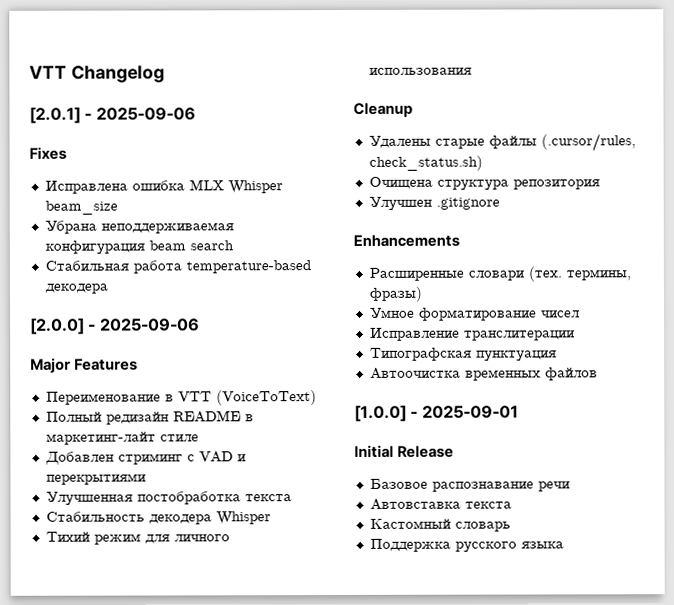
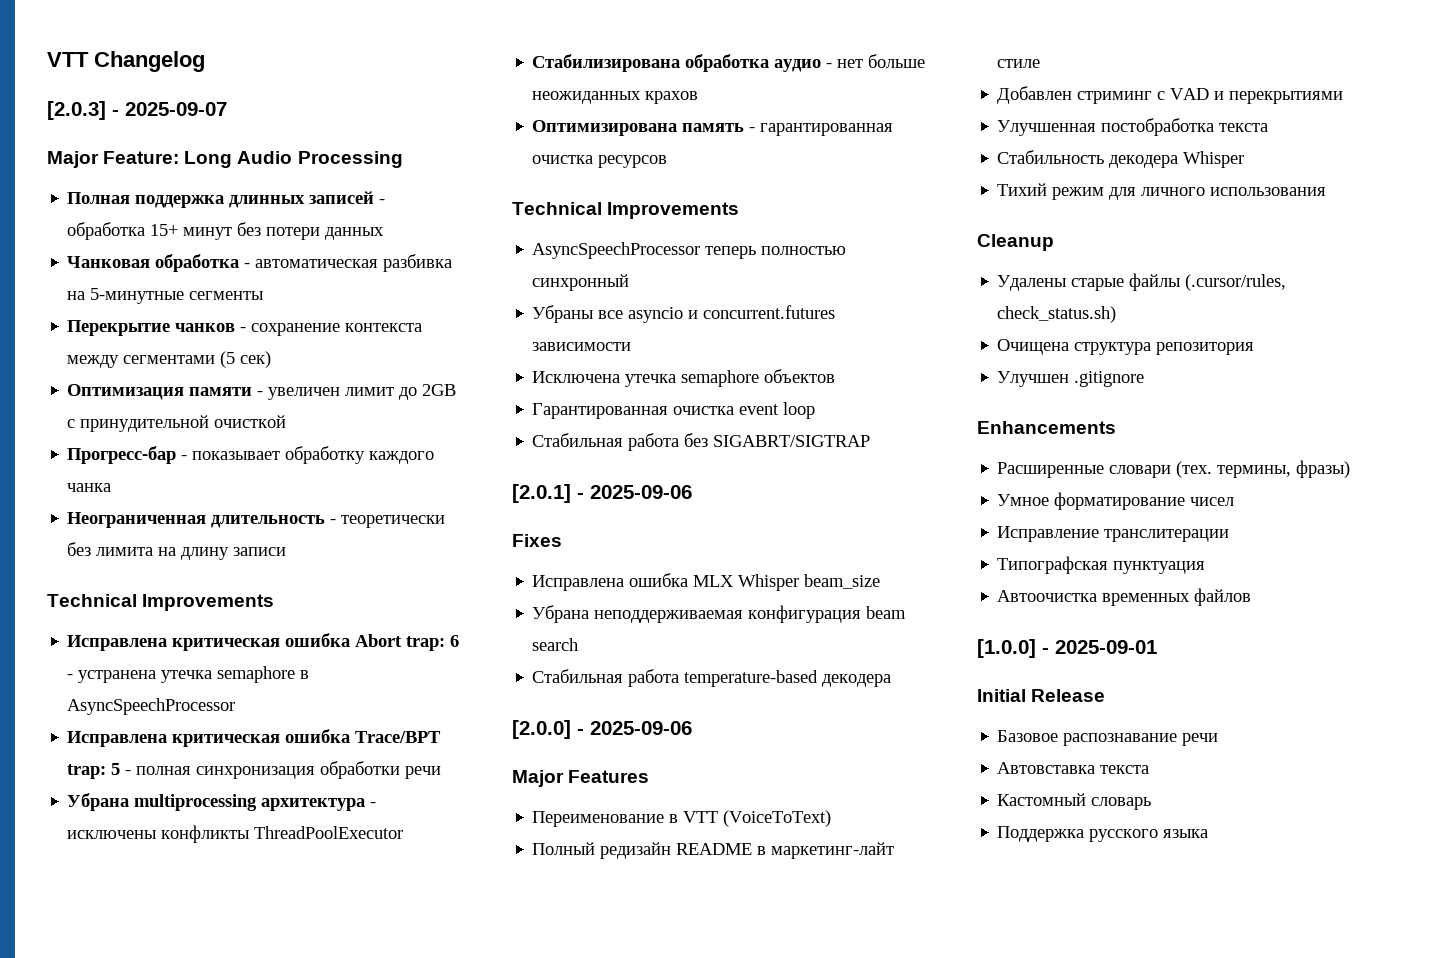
(165, 74) none -> [47,101,227,120] [47,151,403,168] [67,191,386,208] [67,222,385,240] [67,254,453,272] [67,288,264,304] [67,320,423,336] [67,351,272,368] [67,384,457,400] [67,415,287,432] [67,446,435,464] [67,483,112,492] [67,512,446,528] [67,542,287,560] [47,594,275,611] [67,633,460,651] [67,666,310,683] [67,698,236,715] [67,729,442,747] [67,761,442,779] [67,793,377,811] [67,825,404,843] [532,54,926,72] [532,91,699,104] [532,120,894,136] [532,155,668,168] [512,202,740,219] [532,242,847,259] [532,274,630,291] [532,305,836,323] [532,342,632,351] [532,369,836,387] [532,402,816,419] [532,433,871,451] // [2.0.3] - 2025-09-07 // Major Feature: Long Audio Processing // Полная поддержка длинных записей - обработка 15+ минут без потери данных // Чанковая обработка - автоматическая разбивка на 5-минутные сегменты // Перекрытие чанков - сохранение контекста между сегментами (5 сек) // Оптимизация памяти - увеличен лимит до 2GB с принудительной очисткой // Прогресс-бар - показывает обработку каждого чанка // Неограниченная длительность - теоретически без лимита на длину записи // Technical Improvements // Исправлена критическая ошибка Abort trap: 6 - устранена утечка semaphore в AsyncSpeechProcessor // Исправлена критическая ошибка Trace/BPT trap: 5 - полная синхронизация обработки речи // Убрана multiprocessing архитектура - исключены конфликты ThreadPoolExecutor // Стабилизирована обработка аудио - нет больше неожиданных крахов // Оптимизирована память - гарантированная очистка ресурсов // Technical Improvements // AsyncSpeechProcessor теперь полностью синхронный // Убраны все asyncio и concurrent.futures зависимости // Исключена утечка semaphore объектов // Гарантированная очистка event loop // Стабильная работа без SIGABRT/SIGTRAP

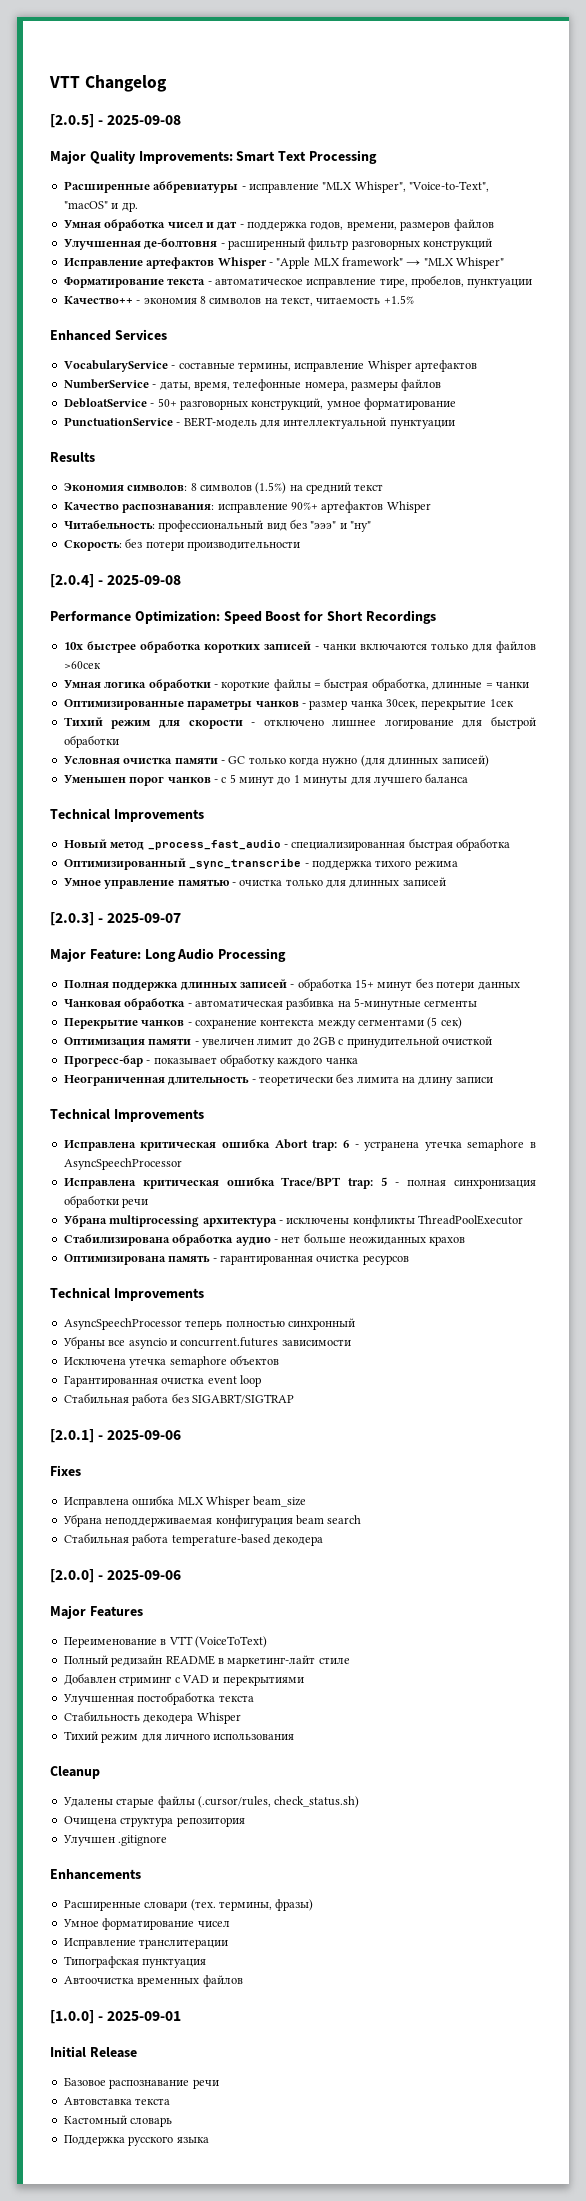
(205, 61) none -> [50,114,182,128] [50,150,377,164] [63,181,489,193] [63,201,138,212] [63,219,494,231] [63,238,492,250] [63,257,505,269] [63,275,533,288] [63,295,414,306] [50,329,167,341] [63,360,477,372] [63,379,442,391] [63,398,456,410] [63,417,455,429] [50,452,95,462] [63,482,384,494] [63,501,431,513] [63,519,371,532] [63,538,300,551] [50,574,182,588] [50,610,436,624] [63,641,536,653] [63,661,101,669] [63,678,529,691] [63,699,514,710] [63,716,536,729] [63,735,119,748] [63,755,489,767] [63,773,469,786] [50,808,204,822] [63,838,510,851] [63,858,458,870] [63,877,446,889] // [2.0.5] - 2025-09-08 // Major Quality Improvements: Smart Text Processing // Расширенные аббревиатуры - исправление "MLX Whisper", "Voice-to-Text", "macOS" и др. // Умная обработка чисел и дат - поддержка годов, времени, размеров файлов // Улучшенная де-болтовня - расширенный фильтр разговорных конструкций // Исправление артефактов Whisper - "Apple MLX framework" → "MLX Whisper" // Форматирование текста - автоматическое исправление тире, пробелов, пунктуации // Качество++ - экономия 8 символов на текст, читаемость +1.5% // Enhanced Services // VocabularyService - составные термины, исправление Whisper артефактов // NumberService - даты, время, телефонные номера, размеры файлов // DebloatService - 50+ разговорных конструкций, умное форматирование // PunctuationService - BERT-модель для интеллектуальной пунктуации // Results // Экономия символов: 8 символов (1.5%) на средний текст // Качество распознавания: исправление 90%+ артефактов Whisper // Читабельность: профессиональный вид без "эээ" и "ну" // Скорость: без потери производительности // [2.0.4] - 2025-09-08 // Performance Optimization: Speed Boost for Short Recordings // 10x быстрее обработка коротких записей - чанки включаются только для файлов >60сек // Умная логика обработки - короткие файлы = быстрая обработка, длинные = чанки // Оптимизированные параметры чанков - размер чанка 30сек, перекрытие 1сек // Тихий режим для скорости - отключено лишнее логирование для быстрой обработки // Условная очистка памяти - GC только когда нужно (для длинных записей) // Уменьшен порог чанков - с 5 минут до 1 минуты для лучшего баланса // Technical Improvements // Новый метод _process_fast_audio - специализированная быстрая обработка // Оптимизированный _sync_transcribe - поддержка тихого режима // Умное управление памятью - очистка только для длинных записей

